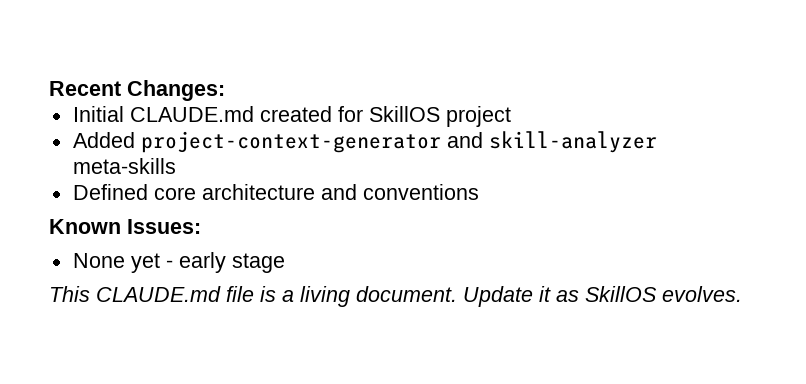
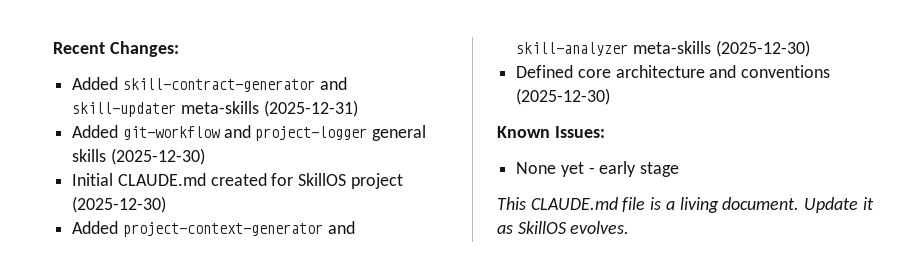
(225, 90) none -> [72,77,347,92] [72,100,358,117] [72,125,427,141] [72,148,205,165] // Added skill-contract-generator and skill-updater meta-skills (2025-12-31) // Added git-workflow and project-logger general skills (2025-12-30)
(511, 116) none -> [72,196,167,213] (2025-12-30)
(176, 166) none -> [715,40,810,57] (2025-12-30)
(479, 192) none -> [516,88,611,105] (2025-12-30)

